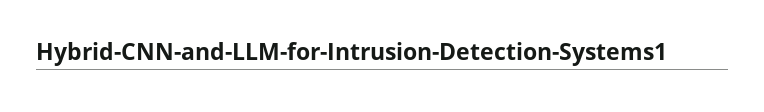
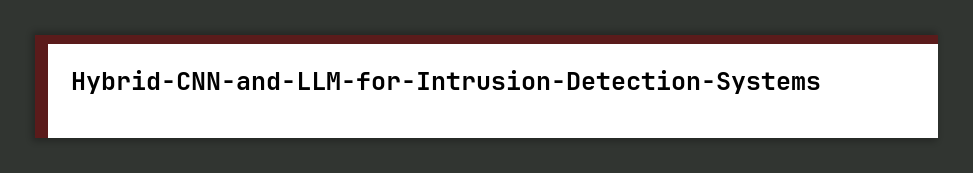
[36,42,667,66] Hybrid-CNN-and-LLM-for-Intrusion-Detection-Systems1 -> [71,70,821,94] Hybrid-CNN-and-LLM-for-Intrusion-Detection-Systems

